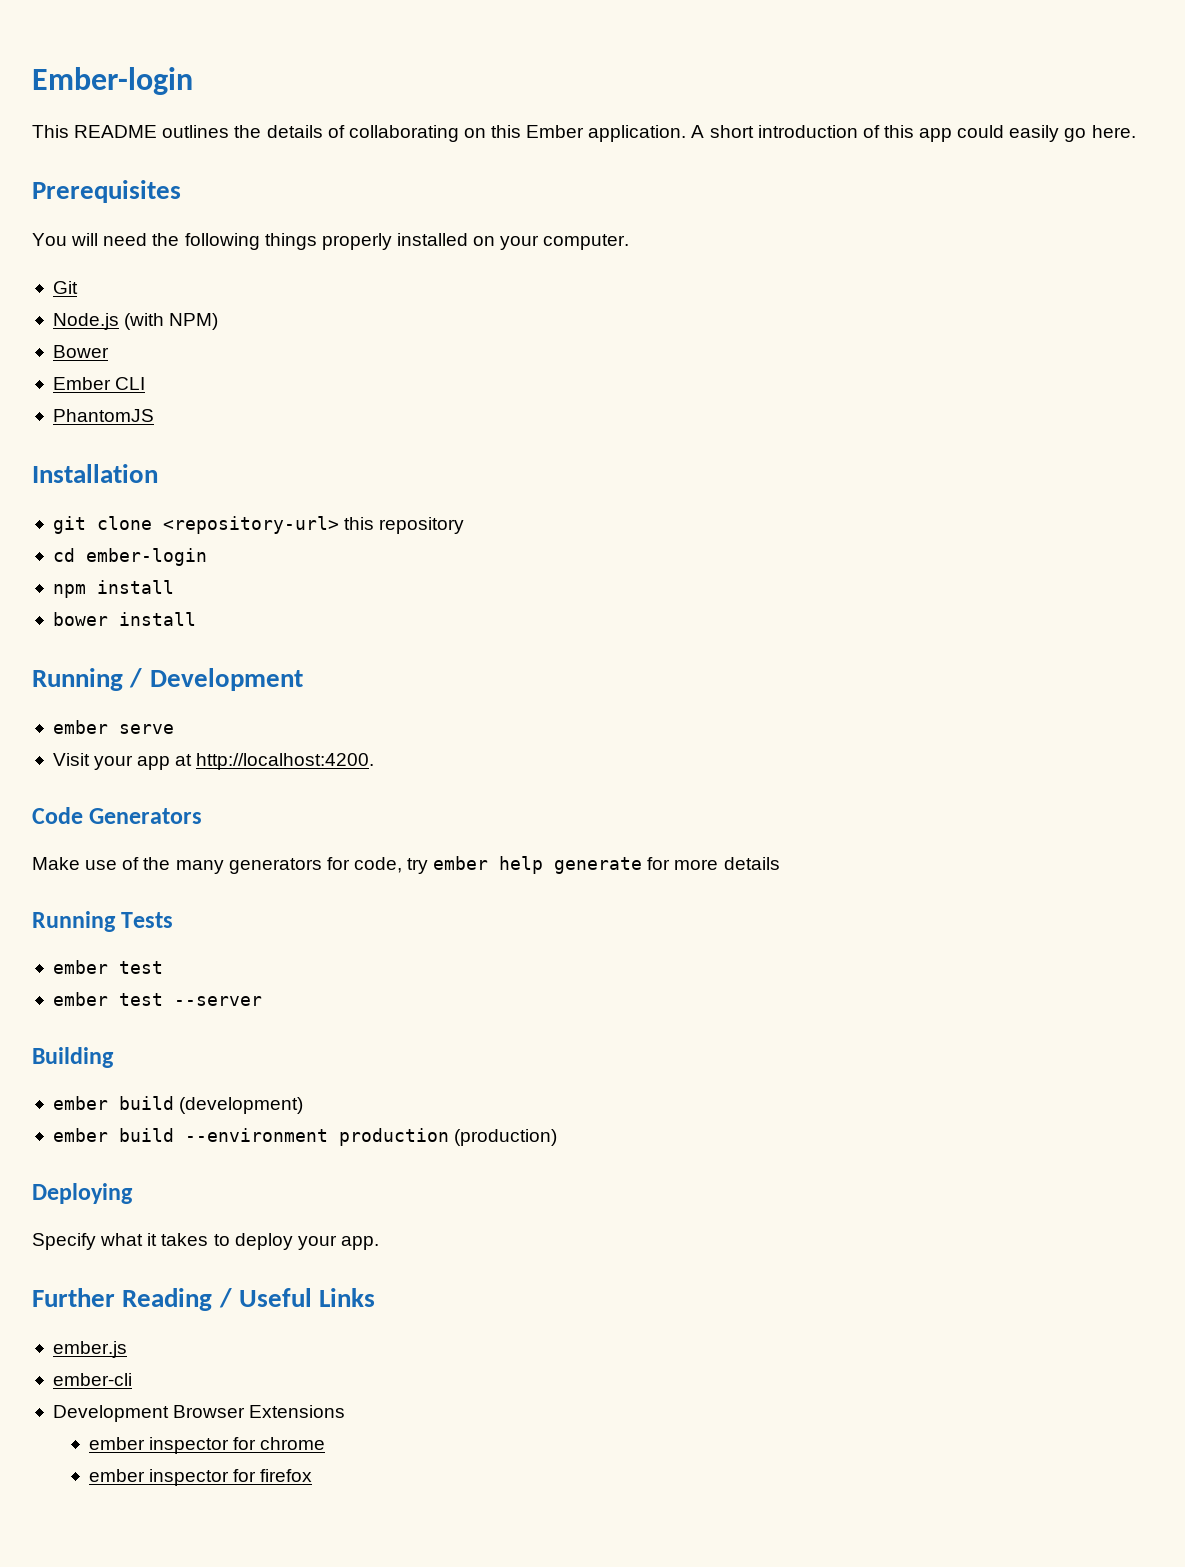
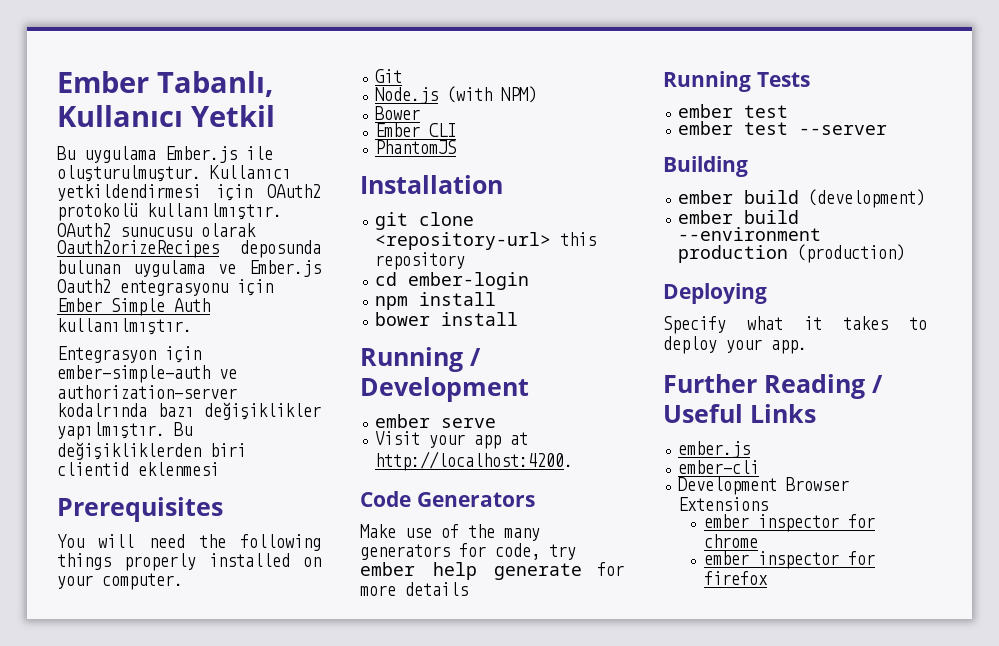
[32,67,193,95] [32,125,1136,142] Ember-login // This README outlines the details of collaborating on this Ember application. A short introduction of this app could easily go here. -> [57,71,273,97] [57,105,275,127] [57,146,273,163] [57,165,291,182] [57,184,321,201] [57,203,282,221] [57,223,256,237] [57,240,321,258] [57,260,321,277] [57,279,273,296] [57,298,210,316] [57,318,192,335] [57,346,201,363] [57,365,237,383] [57,385,237,399] [57,402,321,420] [57,422,192,440] [57,442,246,460] [57,462,219,476] Ember Tabanlı, Kullanıcı Yetkil // Bu uygulama Ember.js ile oluşturulmuştur. Kullanıcı yetkildendirmesi için OAuth2 protokolü kullanılmıştır. OAuth2 sunucusu olarak Oauth2orizeRecipes deposunda bulunan uygulama ve Ember.js Oauth2 entegrasyonu için Ember Simple Auth kullanılmıştır. // Entegrasyon için ember-simple-auth ve authorization-server kodalrında bazı değişiklikler yapılmıştır. Bu değişikliklerden biri clientid eklenmesi

